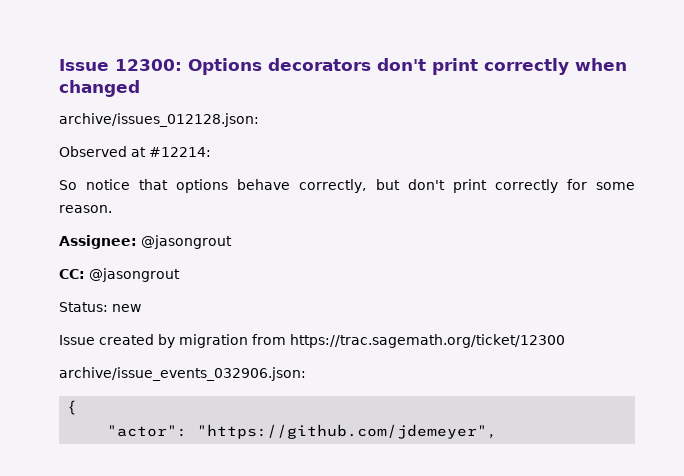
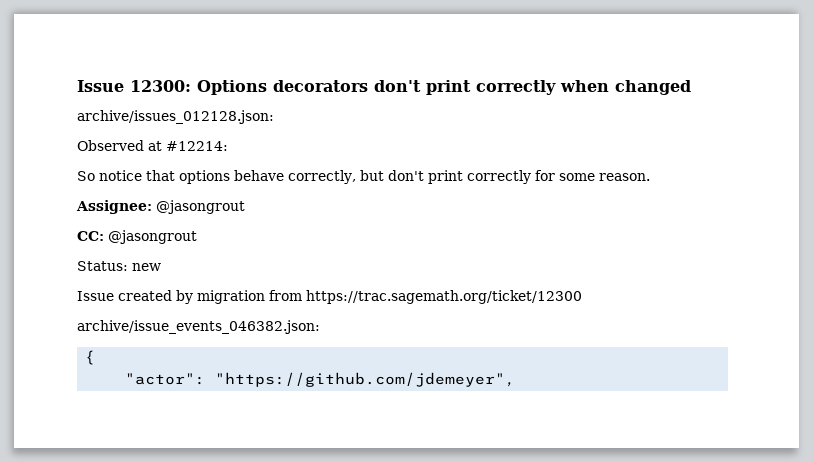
[59,367,306,381] archive/issue_events_032906.json: -> [77,320,320,334] archive/issue_events_046382.json:

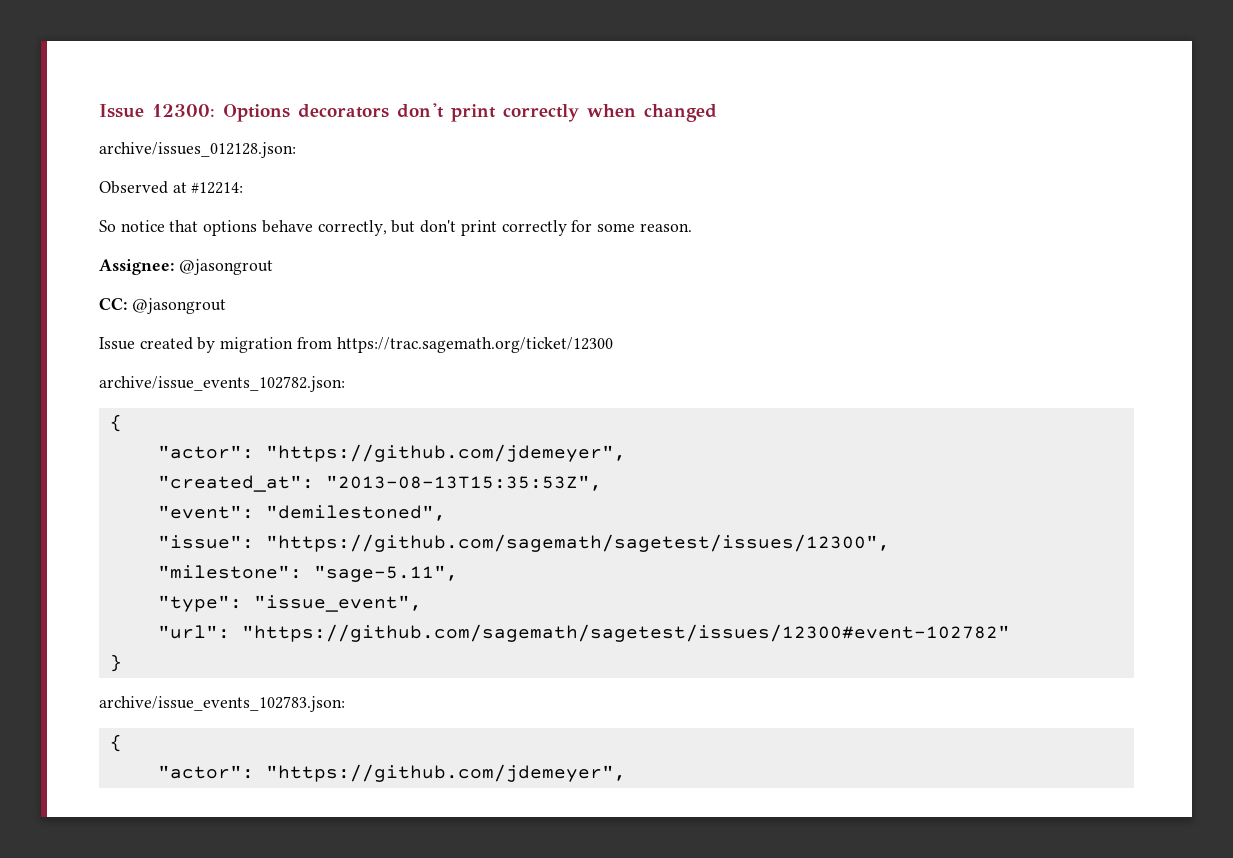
[77,261,161,271] // Status: new -> (226, 306) none
[77,320,320,334] [85,350,96,365] [125,372,516,387] archive/issue_events_046382.json: // { // "actor": "https://github.com/jdemeyer", -> [99,376,345,392] [109,414,122,432] [157,444,626,462] [157,475,602,492] [157,505,446,521] [157,534,890,552] [157,565,458,582] [157,595,422,612] [157,624,1010,642] [109,654,122,672] [99,696,345,712] [109,734,122,752] [157,764,626,782] archive/issue_events_102782.json: // { // "actor": "https://github.com/jdemeyer", // "created_at": "2013-08-13T15:35:53Z", // "event": "demilestoned", // "issue": "https://github.com/sagemath/sagetest/issues/12300", // "milestone": "sage-5.11", // "type": "issue_event", // "url": "https://github.com/sagemath/sagetest/issues/12300#event-102782" // } // archive/issue_events_102783.json: // { // "actor": "https://github.com/jdemeyer",

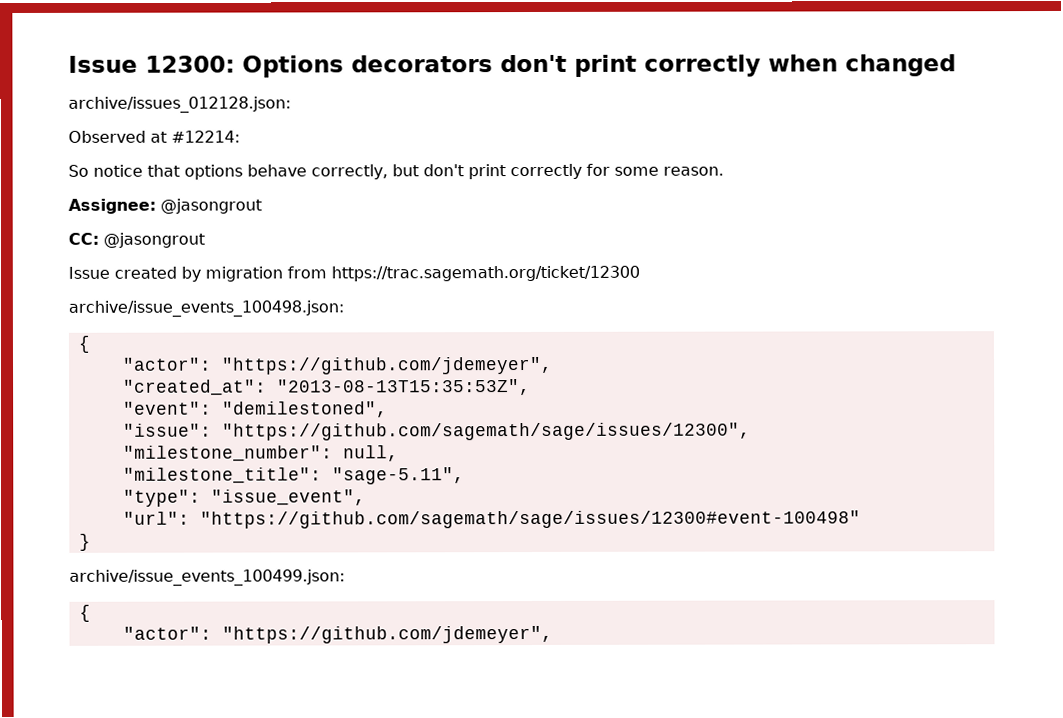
[99,376,345,392] archive/issue_events_102782.json: -> [68,300,344,317] archive/issue_events_100498.json:
[265,534,890,552] [157,565,302,579] "https://github.com/sagemath/sagetest/issues/12300", // "milestone": -> [221,422,751,441] [122,445,399,462] [122,467,322,484] "https://github.com/sagemath/sage/issues/12300", // "milestone_number": null, // "milestone_title":
[241,624,1010,642] "https://github.com/sagemath/sagetest/issues/12300#event-102782" -> [199,510,861,529] "https://github.com/sagemath/sage/issues/12300#event-100498"
[99,696,345,712] archive/issue_events_102783.json: -> [69,569,345,586] archive/issue_events_100499.json:

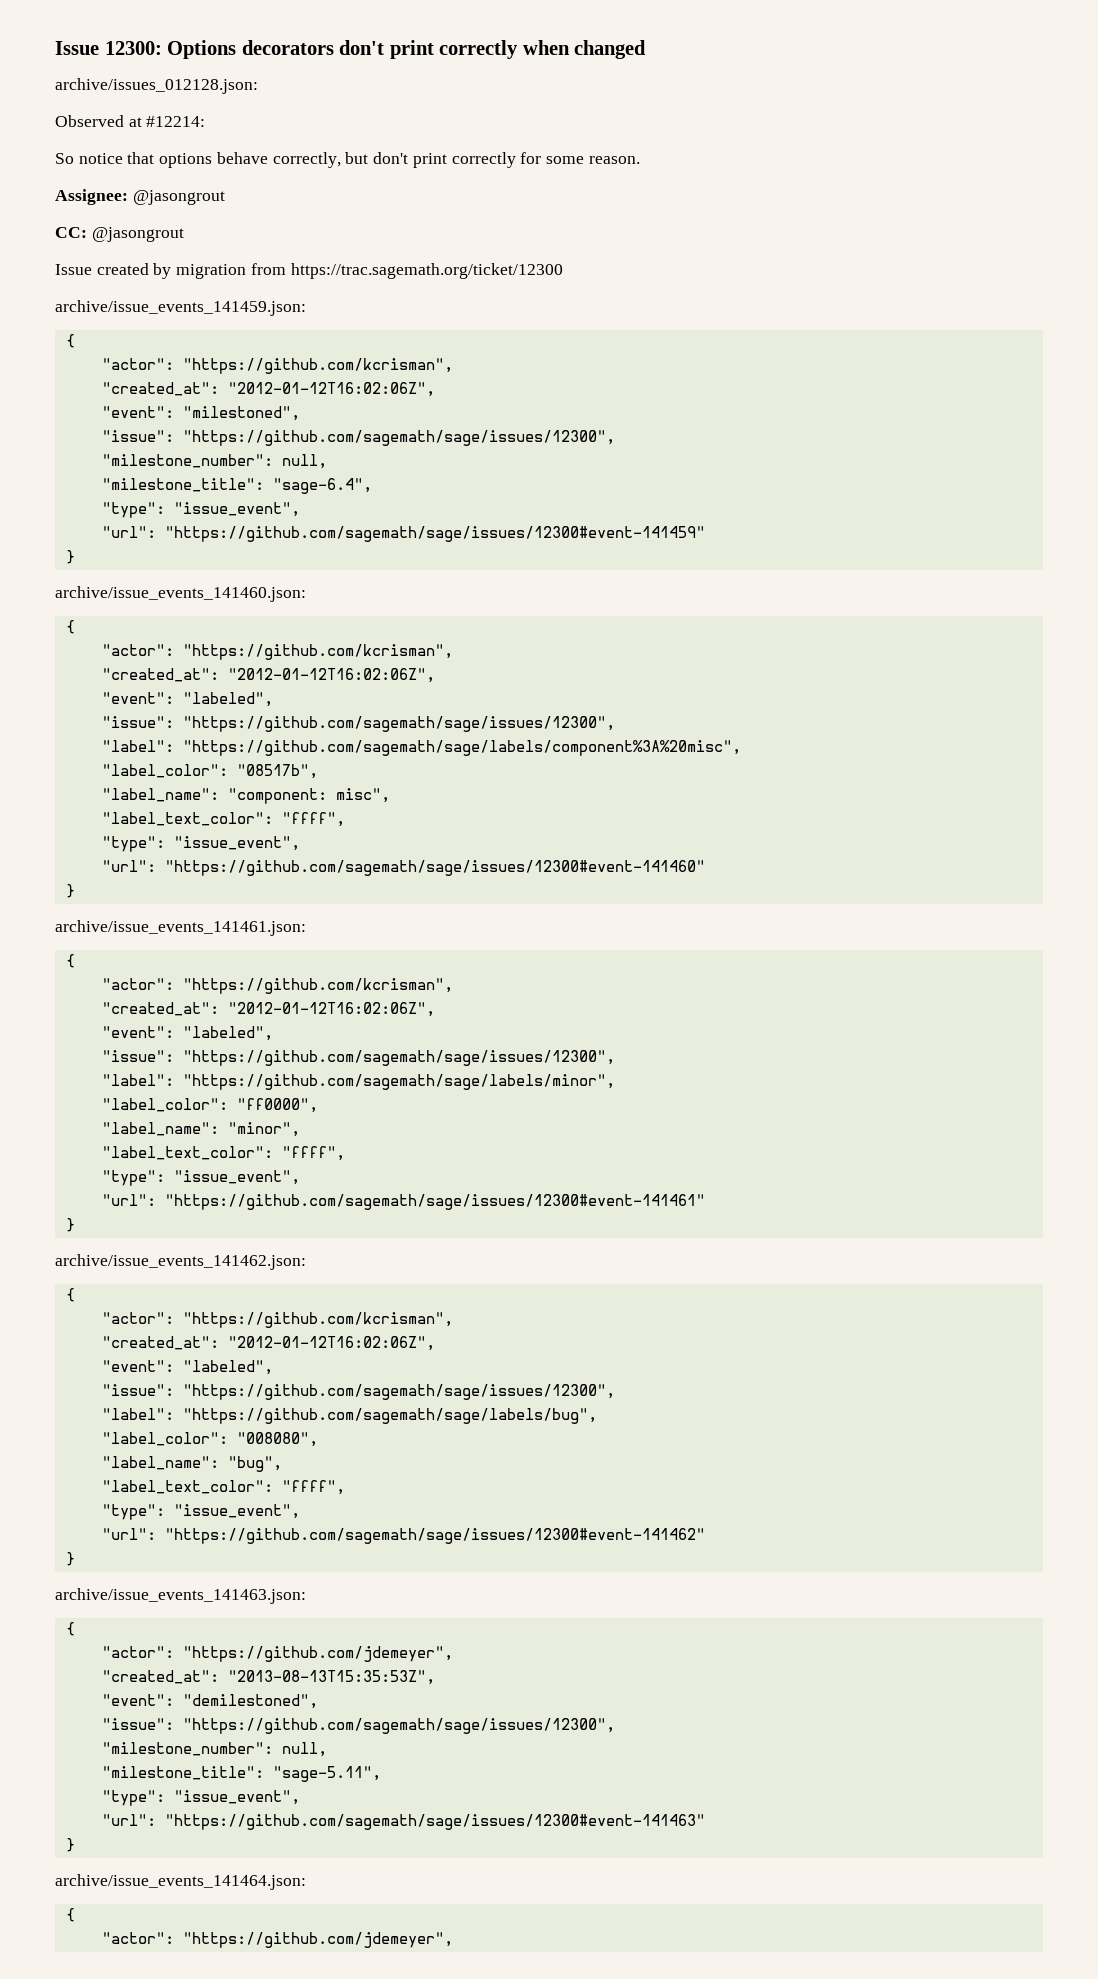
[68,300,344,317] archive/issue_events_100498.json: -> [55,300,306,316] [65,334,75,348] [101,358,453,374] [101,382,435,397] [101,406,300,421] [101,430,615,446] [101,454,327,469] [101,478,372,494] [101,502,300,518] [101,526,705,542] [65,550,75,564] [55,586,306,602] [65,620,75,634] [101,644,453,660] [101,668,435,683] [101,692,273,707] [101,716,615,732] [101,740,741,756] [101,764,318,779] [101,788,390,804] [101,812,345,827] [101,836,300,852] [101,860,705,876] [65,884,75,898] [55,920,306,936] [65,954,75,968] [101,978,453,994] [101,1002,435,1017] [101,1026,273,1041] [101,1050,615,1066] [101,1074,615,1090] [101,1098,318,1113] [101,1122,300,1137] [101,1146,345,1161] [101,1170,300,1186] [101,1194,705,1210] [65,1218,75,1232] [55,1254,306,1270] [65,1288,75,1302] [101,1312,453,1328] [101,1336,435,1351] [101,1360,273,1375] [101,1384,615,1400] [101,1408,597,1424] [101,1432,318,1447] [101,1456,282,1472] [101,1480,345,1495] [101,1504,300,1520] [101,1528,705,1544] [65,1552,75,1566] [55,1588,306,1604] archive/issue_events_141459.json: // { // "actor": "https://github.com/kcrisman", // "created_at": "2012-01-12T16:02:06Z", // "event": "milestoned", // "issue": "https://github.com/sagemath/sage/issues/12300", // "milestone_number": null, // "milestone_title": "sage-6.4", // "type": "issue_event", // "url": "https://github.com/sagemath/sage/issues/12300#event-141459" // } // archive/issue_events_141460.json: // { // "actor": "https://github.com/kcrisman", // "created_at": "2012-01-12T16:02:06Z", // "event": "labeled", // "issue": "https://github.com/sagemath/sage/issues/12300", // "label": "https://github.com/sagemath/sage/labels/component%3A%20misc", // "label_color": "08517b", // "label_name": "component: misc", // "label_text_color": "ffff", // "type": "issue_event", // "url": "https://github.com/sagemath/sage/issues/12300#event-141460" // } // archive/issue_events_141461.json: // { // "actor": "https://github.com/kcrisman", // "created_at": "2012-01-12T16:02:06Z", // "event": "labeled", // "issue": "https://github.com/sagemath/sage/issues/12300", // "label": "https://github.com/sagemath/sage/labels/minor", // "label_color": "ff0000", // "label_name": "minor", // "label_text_color": "ffff", // "type": "issue_event", // "url": "https://github.com/sagemath/sage/issues/12300#event-141461" // } // archive/issue_events_141462.json: // { // "actor": "https://github.com/kcrisman", // "created_at": "2012-01-12T16:02:06Z", // "event": "labeled", // "issue": "https://github.com/sagemath/sage/issues/12300", // "label": "https://github.com/sagemath/sage/labels/bug", // "label_color": "008080", // "label_name": "bug", // "label_text_color": "ffff", // "type": "issue_event", // "url": "https://github.com/sagemath/sage/issues/12300#event-141462" // } // archive/issue_events_141463.json:
[199,510,861,529] [78,533,91,551] [69,569,345,586] "https://github.com/sagemath/sage/issues/12300#event-100498" // } // archive/issue_events_100499.json: -> [164,1814,705,1830] [65,1838,75,1852] [55,1874,306,1890] "https://github.com/sagemath/sage/issues/12300#event-141463" // } // archive/issue_events_141464.json:

